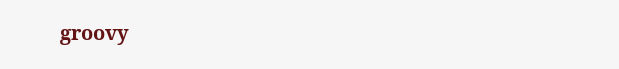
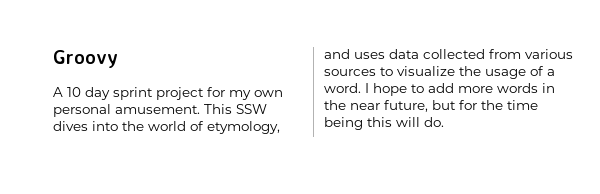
[60,28,129,45] groovy -> [53,50,118,68] [53,87,283,100] [53,104,267,117] [53,121,280,134] [324,49,573,59] [324,66,555,79] [324,83,555,96] [324,100,538,112] [324,117,444,130] Groovy // A 10 day sprint project for my own personal amusement. This SSW dives into the world of etymology, and uses data collected from various sources to visualize the usage of a word. I hope to add more words in the near future, but for the time being this will do.

